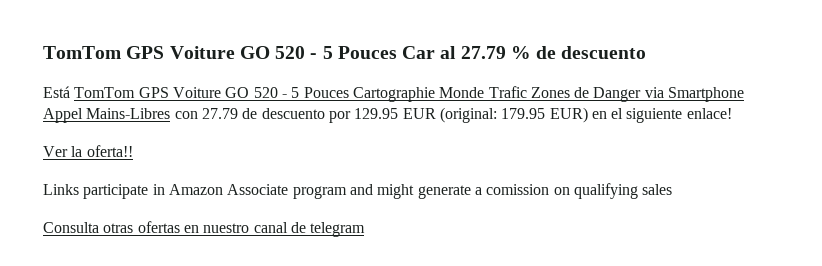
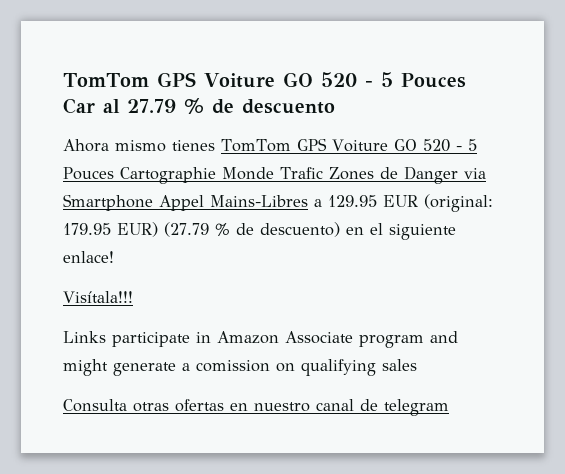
[43,86,70,98] Está -> [63,139,215,152] Ahora mismo tienes
[174,108,351,123] con 27.79 de descuento por -> [314,199,322,207] a
(588, 115) none -> [164,222,340,237] (27.79 % de descuento)
[43,145,133,157] Ver la oferta!! -> [63,291,133,303] Visítala!!!

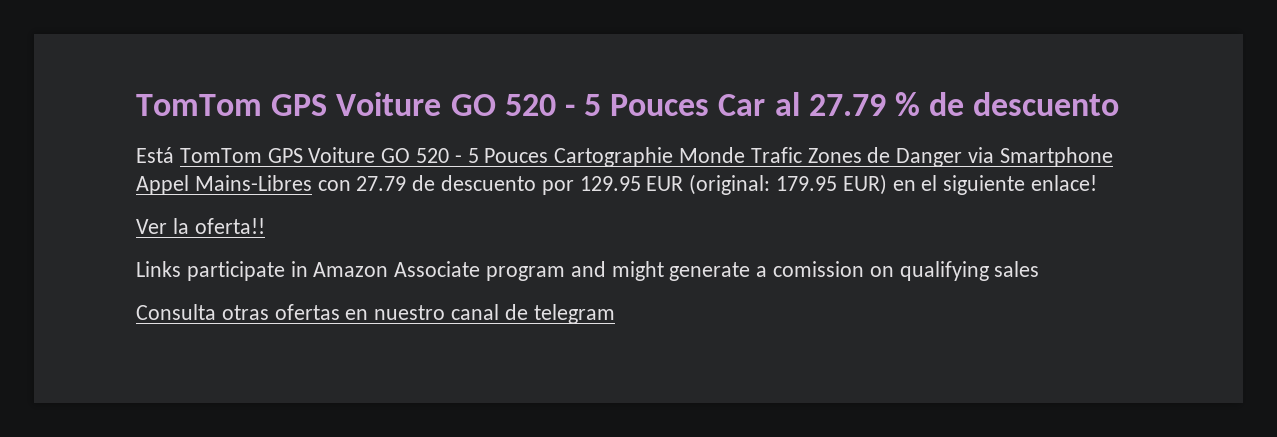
[63,139,215,152] Ahora mismo tienes -> [136,147,174,163] Está
[314,199,322,207] a -> [317,175,574,195] con 27.79 de descuento por
[164,222,340,237] (27.79 % de descuento) -> (887, 184) none
[63,291,133,303] Visítala!!! -> [136,218,265,234] Ver la oferta!!

